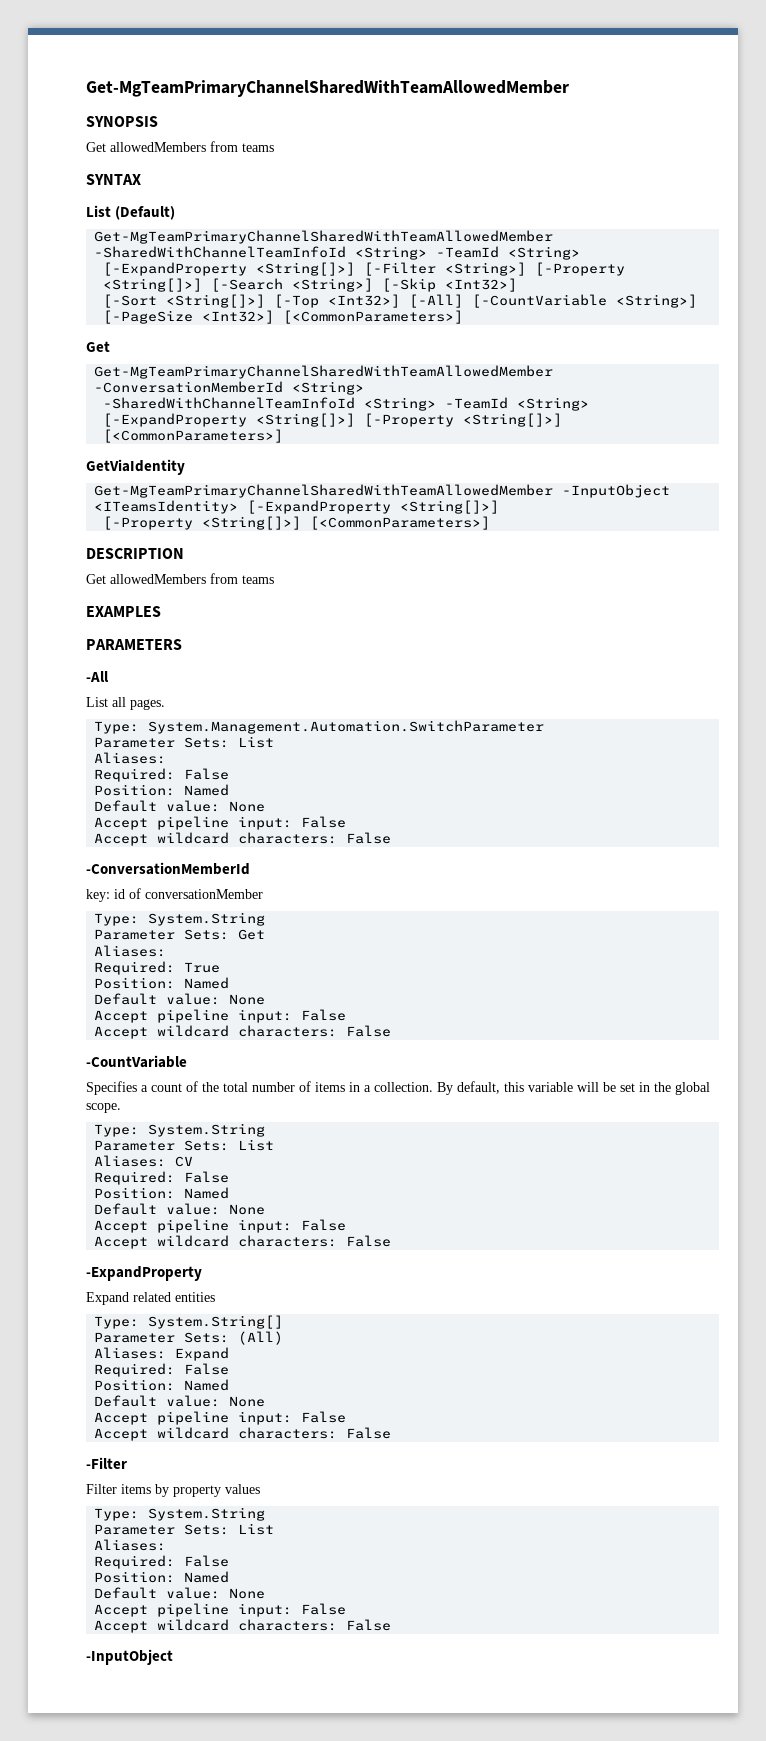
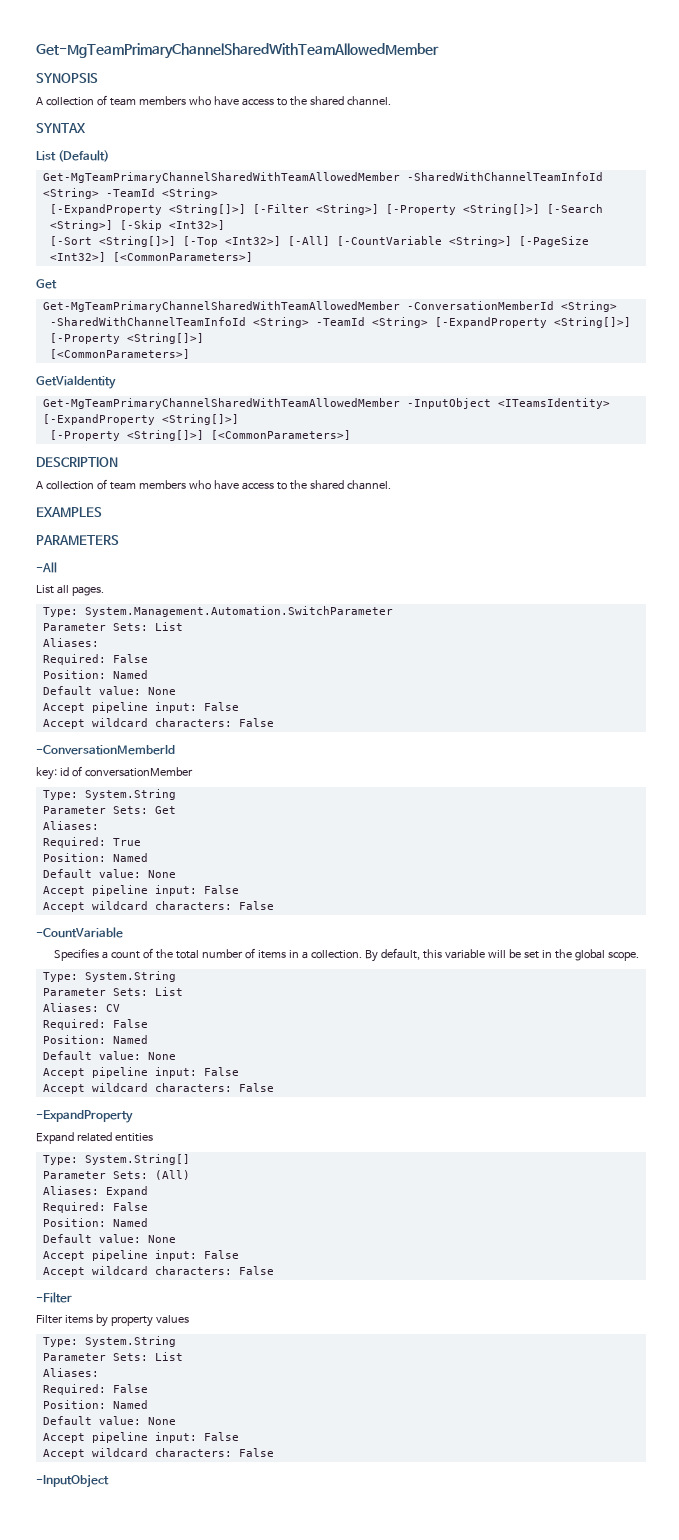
[86,141,274,152] Get allowedMembers from teams -> [36,95,391,106] A collection of team members who have access to the shared channel.
[86,573,274,584] Get allowedMembers from teams -> [36,479,391,490] A collection of team members who have access to the shared channel.

